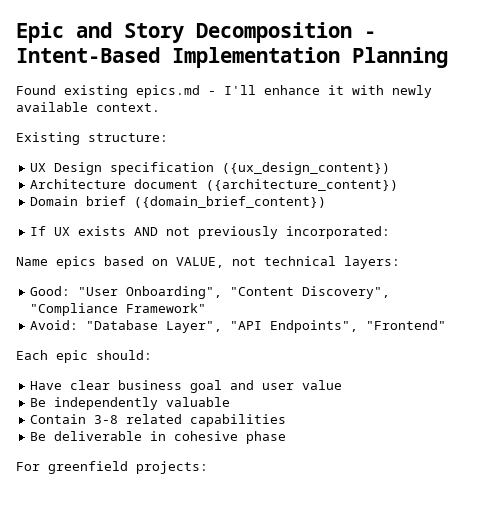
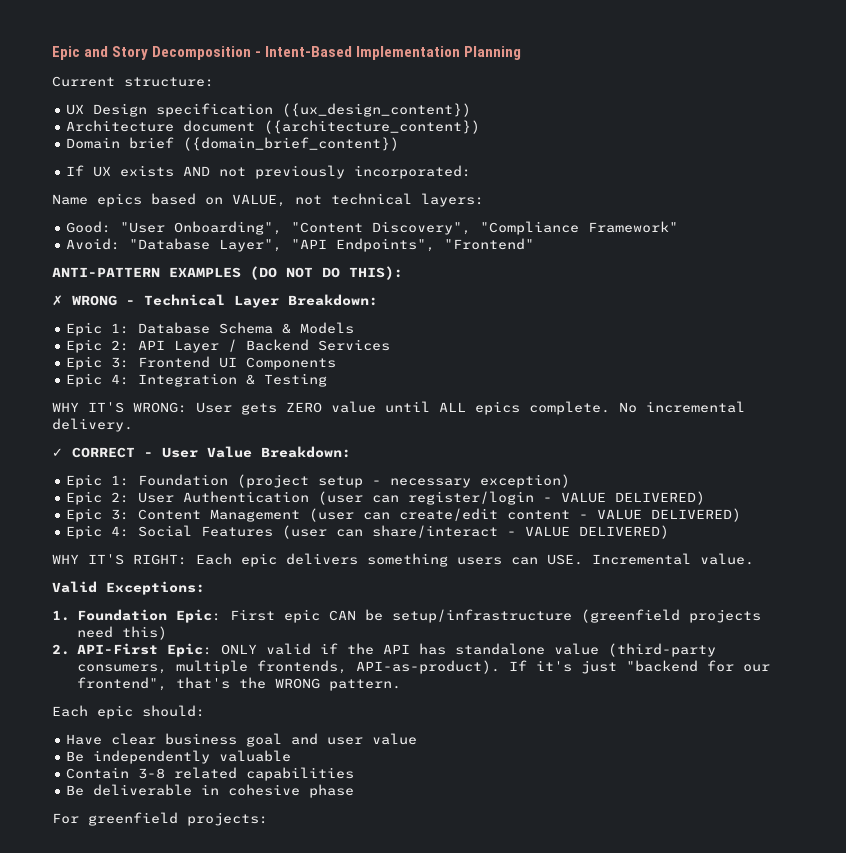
[16,85,432,98] [16,102,160,112] [16,132,80,145] Found existing epics.md - I'll enhance it with newly available context. // Existing -> [52,76,115,87] Current
(447, 325) none -> [52,266,403,280] [52,294,378,308] [66,322,355,336] [66,339,391,353] [66,356,337,370] [66,373,328,387] [52,401,745,415] [52,418,133,432] [52,446,351,458] [66,474,571,488] [66,491,706,505] [66,508,742,522] [66,525,670,539] [52,553,754,567] [52,581,205,595] [52,609,761,623] [76,626,167,640] [52,643,716,657] [76,660,770,674] [76,677,401,691] // ANTI-PATTERN EXAMPLES (DO NOT DO THIS): // ✗ WRONG - Technical Layer Breakdown: // Epic 1: Database Schema & Models // Epic 2: API Layer / Backend Services // Epic 3: Frontend UI Components // Epic 4: Integration & Testing // WHY IT'S WRONG: User gets ZERO value until ALL epics complete. No incremental delivery. // ✓ CORRECT - User Value Breakdown: // Epic 1: Foundation (project setup - necessary exception) // Epic 2: User Authentication (user can register/login - VALUE DELIVERED) // Epic 3: Content Management (user can create/edit content - VALUE DELIVERED) // Epic 4: Social Features (user can share/interact - VALUE DELIVERED) // WHY IT'S RIGHT: Each epic delivers something users can USE. Incremental value. // Valid Exceptions: // 1. Foundation Epic: First epic CAN be setup/infrastructure (greenfield projects need this) // 2. API-First Epic: ONLY valid if the API has standalone value (third-party consumers, multiple frontends, API-as-product). If it's just "backend for our frontend", that's the WRONG pattern.

